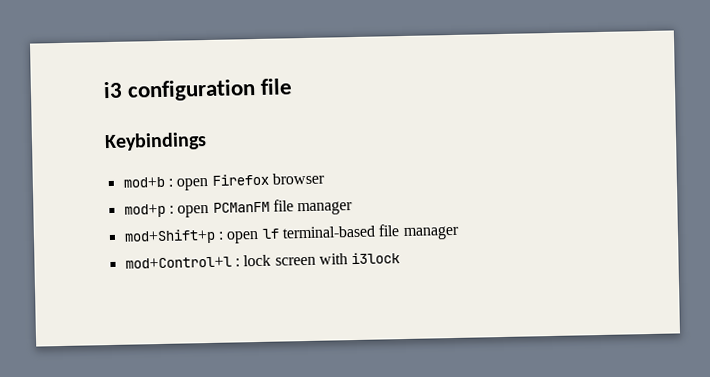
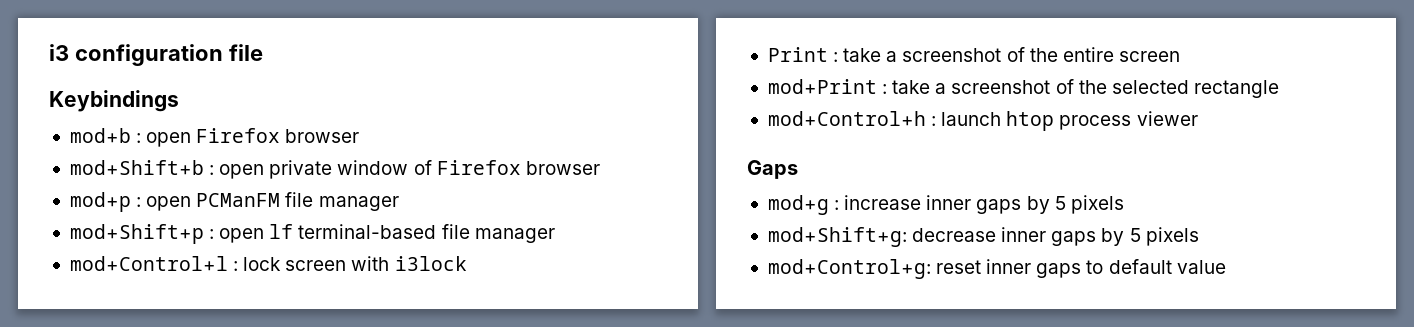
(325, 178) none -> [69,160,600,179] // mod+Shift+b : open private window of Firefox browser
(401, 258) none -> [767,47,1180,62] [767,79,1279,98] [767,111,1198,131] [747,160,798,179] [767,195,1124,215] [767,227,1199,247] [767,259,1226,279] // Print : take a screenshot of the entire screen // mod+Print : take a screenshot of the selected rectangle // mod+Control+h : launch htop process viewer // Gaps // mod+g : increase inner gaps by 5 pixels // mod+Shift+g: decrease inner gaps by 5 pixels // mod+Control+g: reset inner gaps to default value

